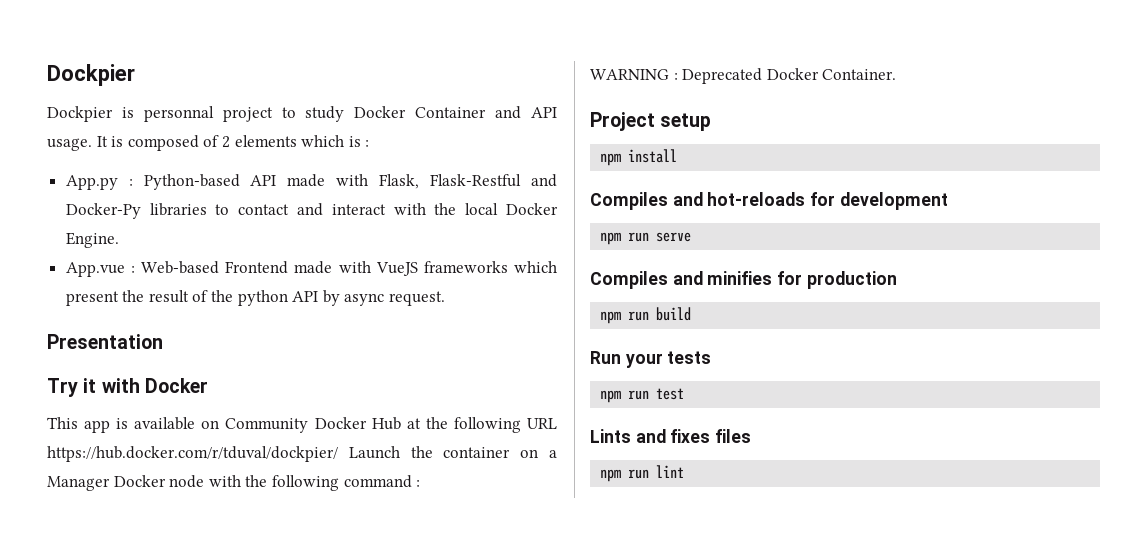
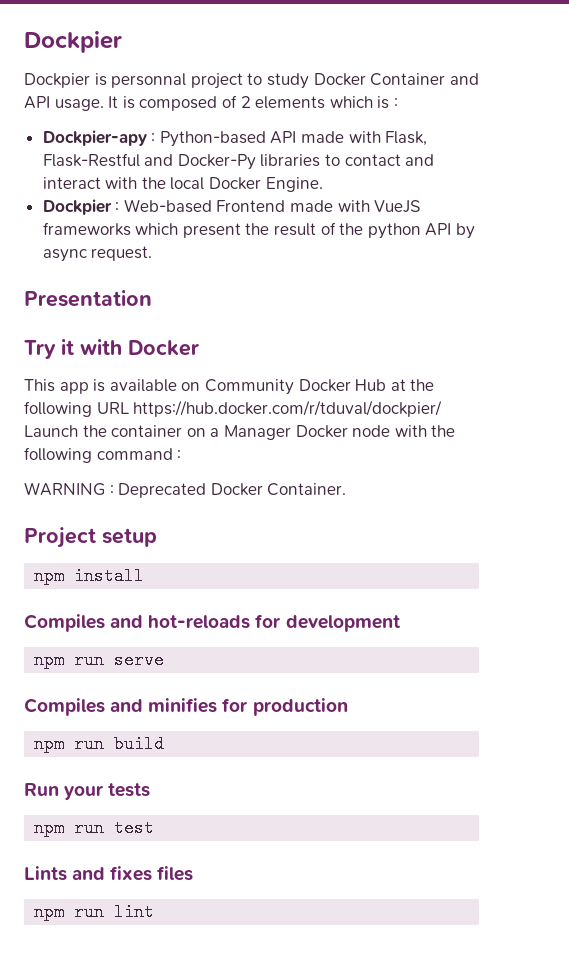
[65,175,118,190] App.py -> [42,130,147,146] Dockpier-apy
[65,262,125,277] App.vue -> [42,199,112,215] Dockpier

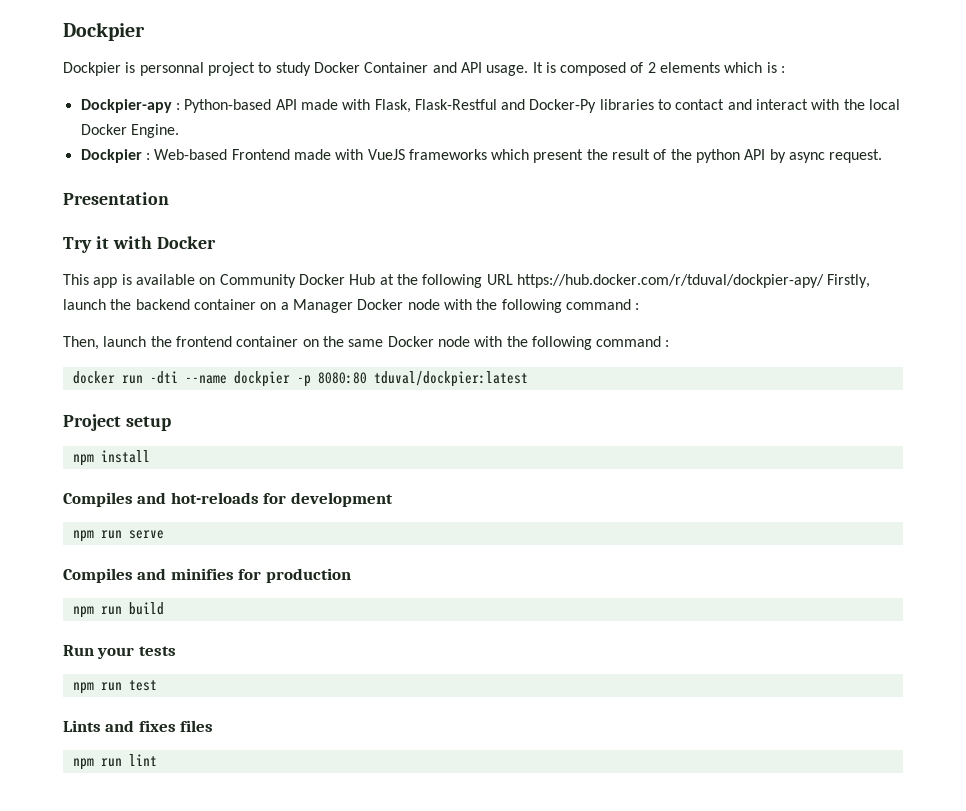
[133,400,443,417] [24,425,107,437] https://hub.docker.com/r/tduval/dockpier/ Launch the -> [516,274,871,288] [63,299,190,310] https://hub.docker.com/r/tduval/dockpier-apy/ Firstly, launch the backend
[24,482,347,498] WARNING : Deprecated Docker Container. -> [63,336,670,350] [72,371,528,387] Then, launch the frontend container on the same Docker node with the following command : // docker run -dti --name dockpier -p 8080:80 tduval/dockpier:latest

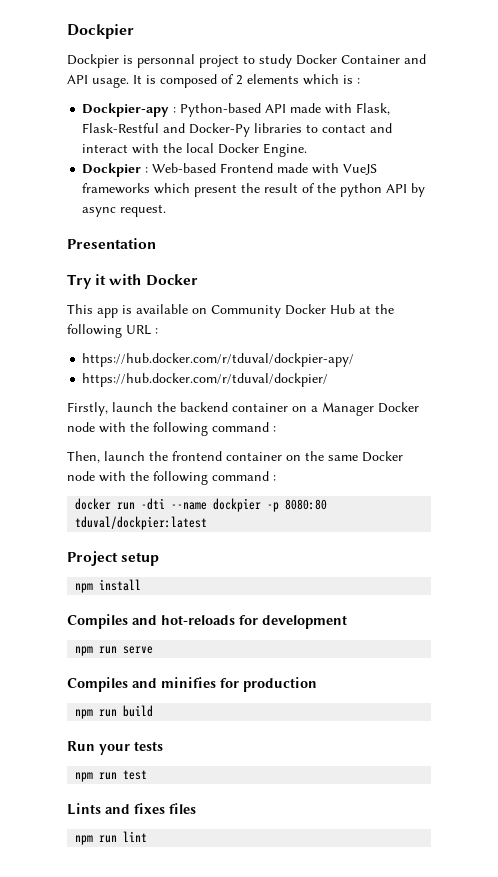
(513, 279) none -> [155,328,158,334] : //
(824, 281) none -> [82,373,329,387] // https://hub.docker.com/r/tduval/dockpier/ //

